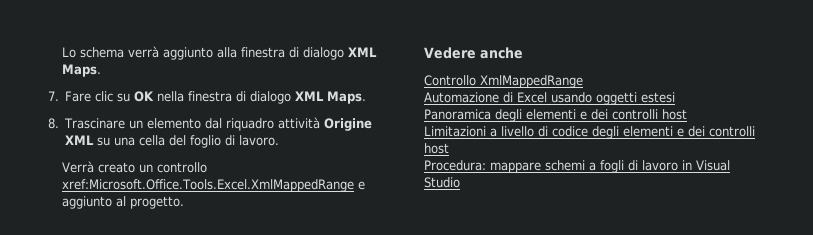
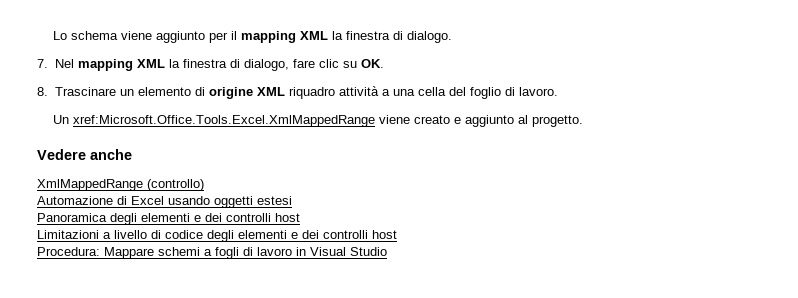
[127,46,377,60] [61,64,101,77] [48,91,367,104] [48,117,373,131] [65,135,111,146] verrà aggiunto alla finestra di dialogo XML Maps. // 7. Fare clic su OK nella finestra di dialogo XML Maps. // 8. Trascinare un elemento dal riquadro attività Origine XML su -> [120,31,452,43] [37,59,384,71] [37,86,390,99] viene aggiunto per il mapping XML la finestra di dialogo. // 7. Nel mapping XML la finestra di dialogo, fare clic su OK. // 8. Trascinare un elemento di origine XML riquadro attività a
[61,161,207,173] [61,179,354,192] Verrà creato un controllo xref:Microsoft.Office.Tools.Excel.XmlMappedRange -> [52,115,450,127] Un xref:Microsoft.Office.Tools.Excel.XmlMappedRange viene creato
[424,75,476,86] Controllo -> (132, 154) none
(583, 81) none -> [147,179,204,191] (controllo)
[490,162,541,173] mappare -> [104,247,154,259] Mappare

